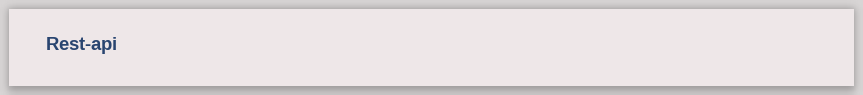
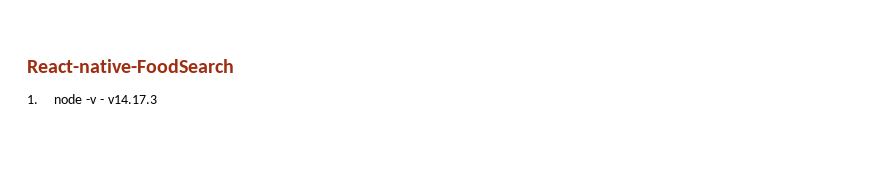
[46,37,117,54] Rest-api -> [27,59,234,73] [27,94,157,104] React-native-FoodSearch // 1. node -v - v14.17.3

